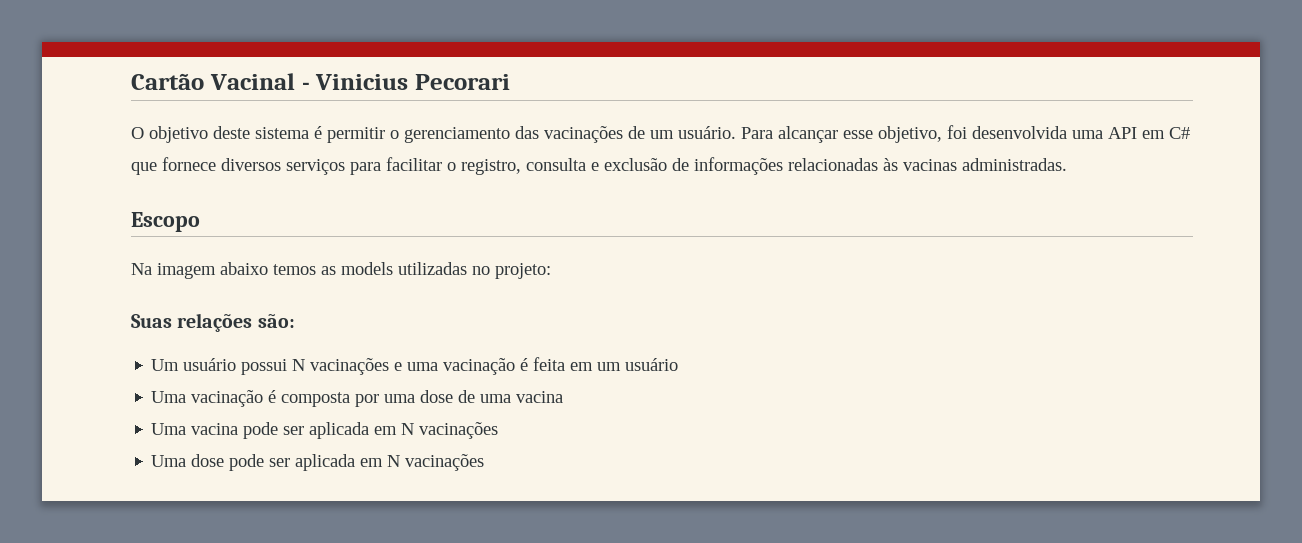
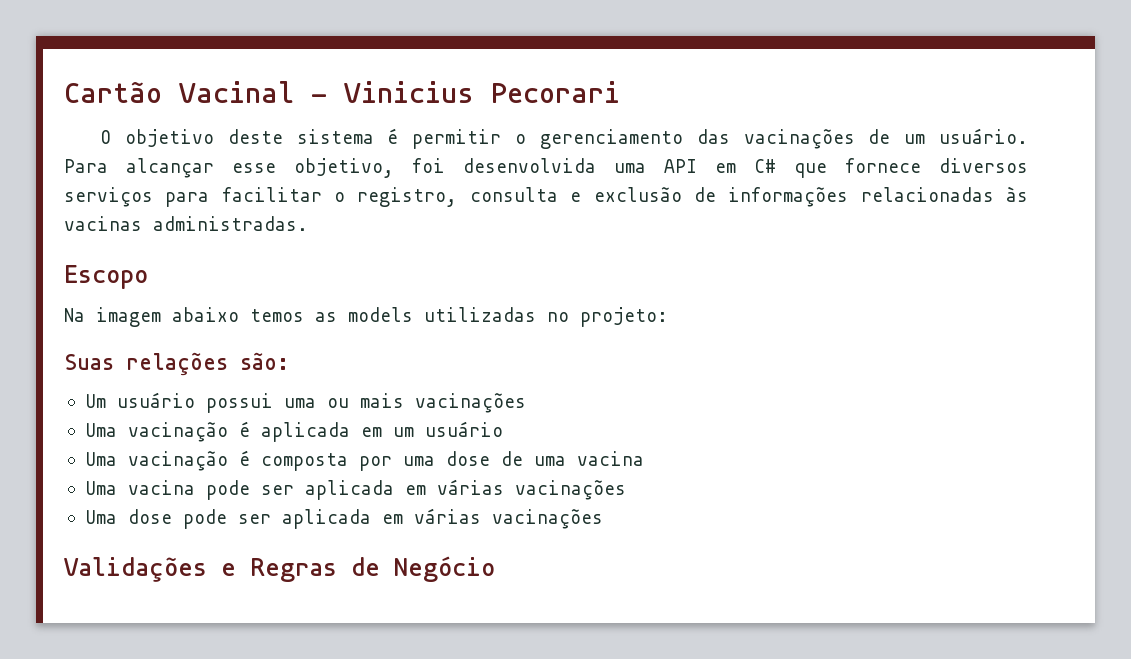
[292,357,566,375] N vacinações e uma vacinação é feita -> [283,393,526,413] [84,421,350,442] uma ou mais vacinações // Uma vacinação é aplicada
[401,423,415,435] N -> [436,479,504,495] várias
[387,454,485,471] N vacinações -> [413,508,603,529] [64,556,495,582] várias vacinações // Validações e Regras de Negócio

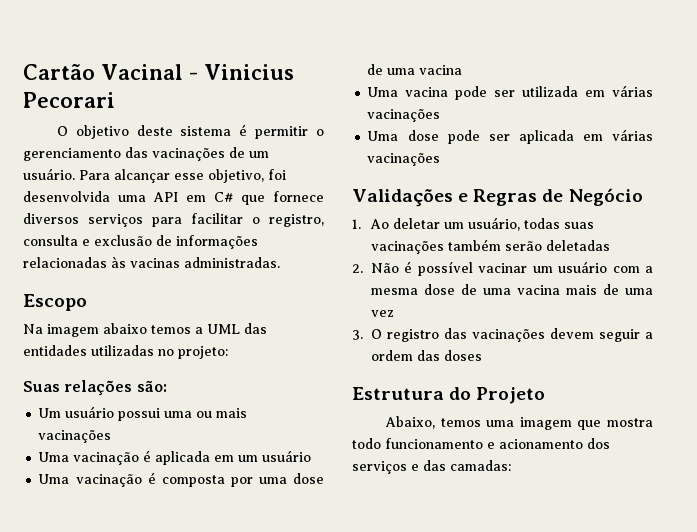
[315,307,413,322] as models -> [195,323,267,334] [23,345,87,356] a UML das entidades
[304,480,394,500] aplicada -> [522,86,579,97] utilizada
(495, 569) none -> [352,217,594,231] [370,239,610,254] [352,261,653,276] [370,284,653,295] [370,310,394,317] [352,328,653,342] [370,350,482,361] [352,387,546,404] [384,416,653,430] [352,438,610,449] [352,460,511,474] // 1. Ao deletar um usuário, todas suas vacinações também serão deletadas // 2. Não é possível vacinar um usuário com a mesma dose de uma vacina mais de uma vez // 3. O registro das vacinações devem seguir a ordem das doses // Estrutura do Projeto // Abaixo, temos uma imagem que mostra todo funcionamento e acionamento dos serviços e das camadas:

